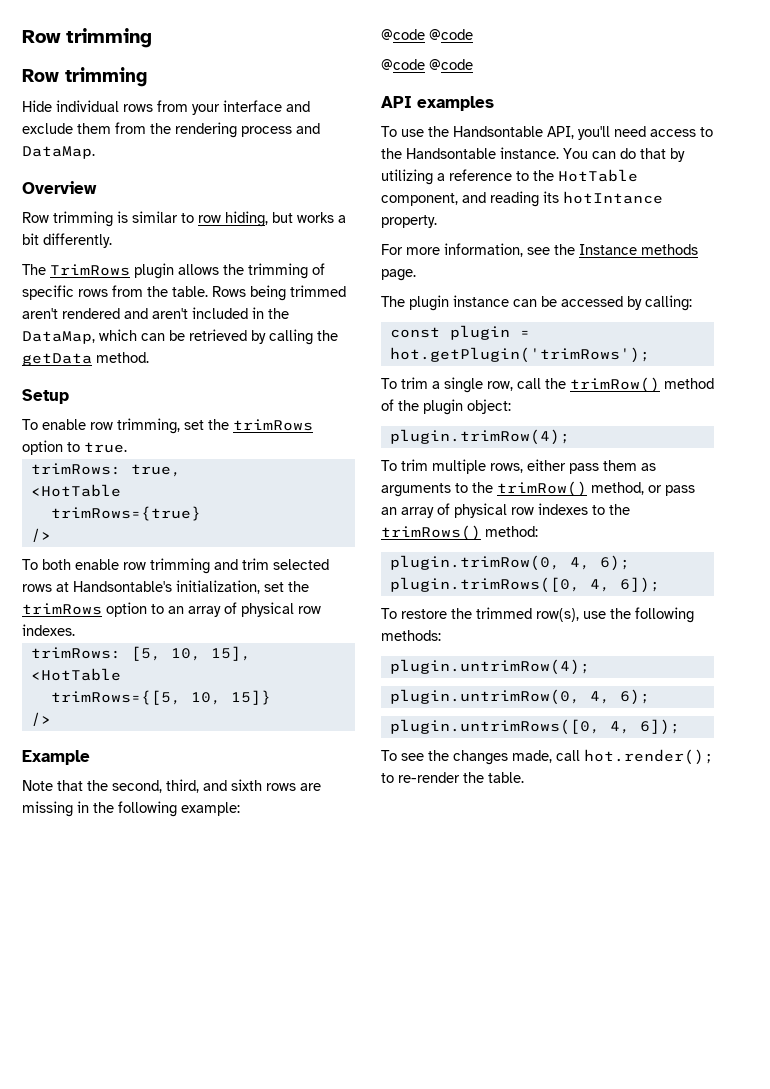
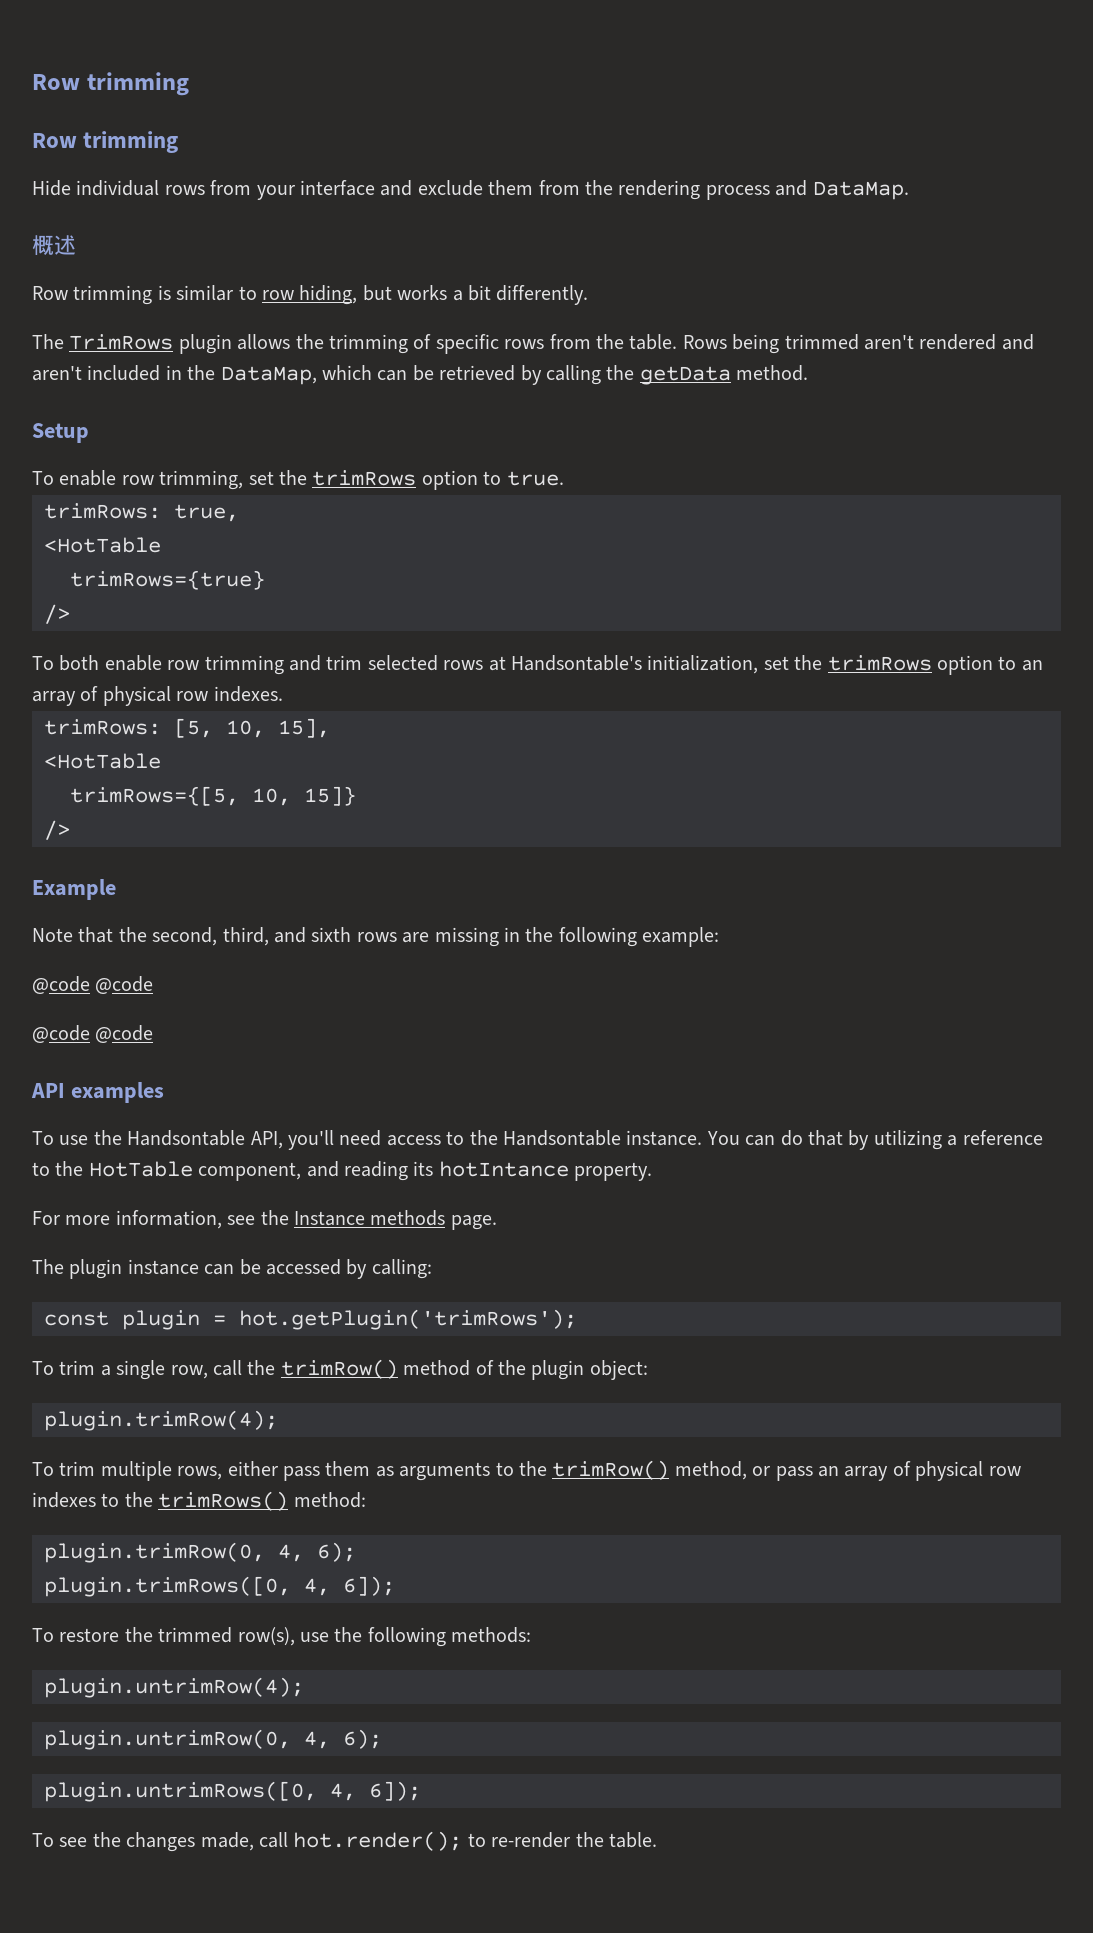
[22,181,97,194] Overview -> [32,235,76,255] 概述

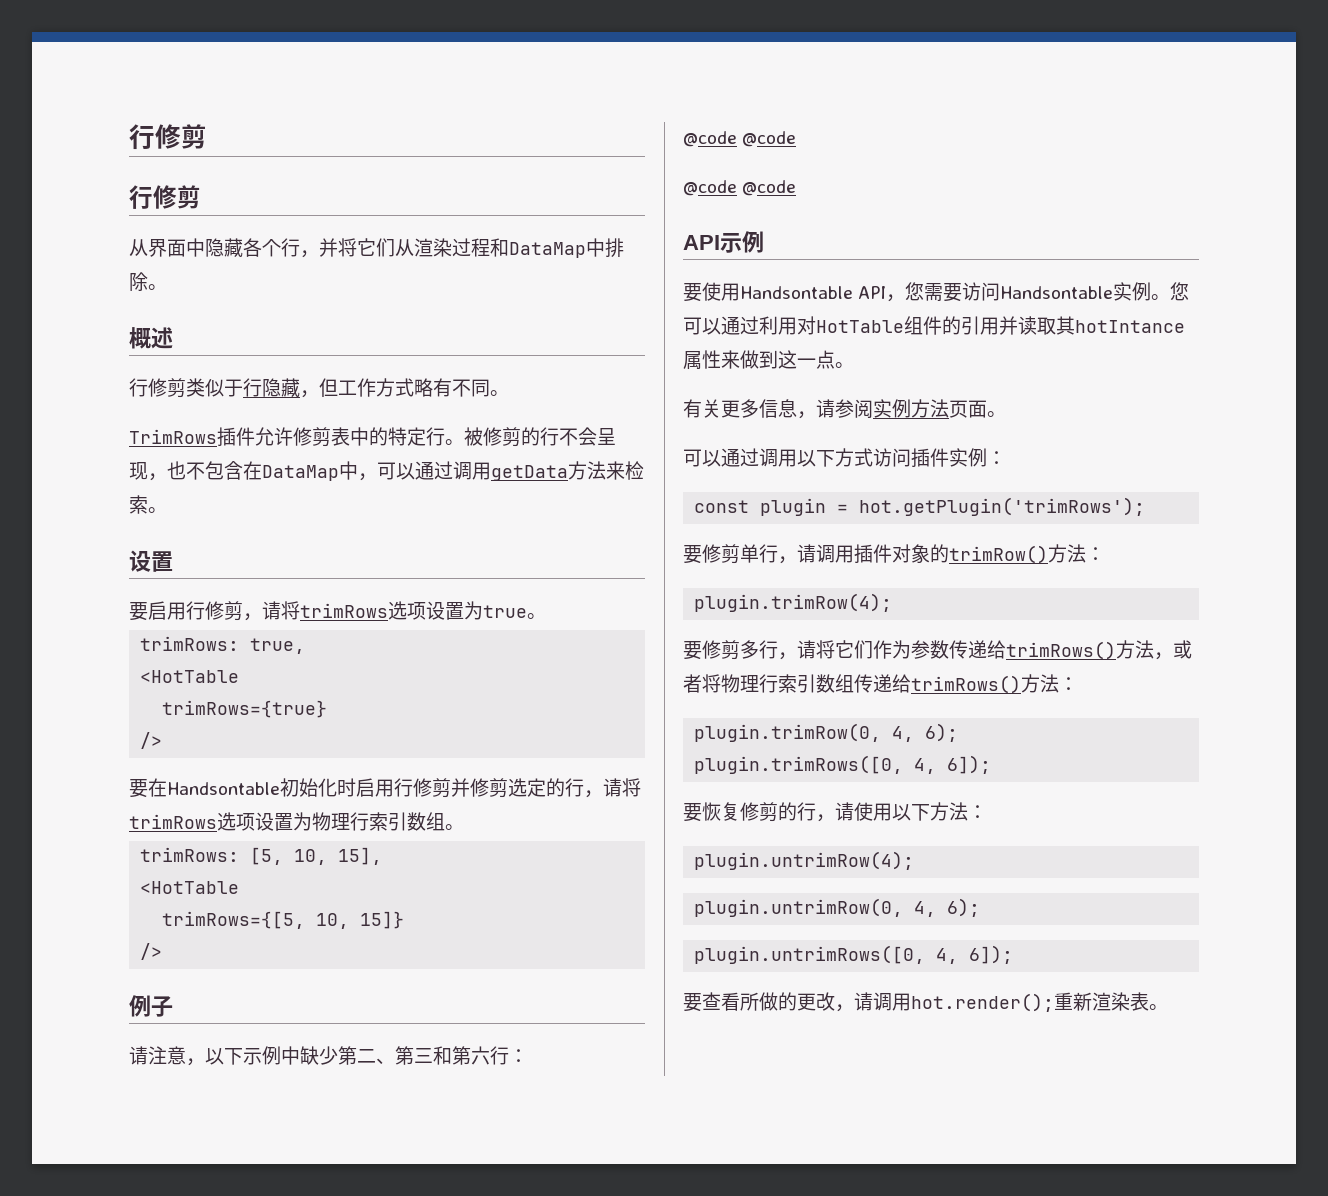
[32,72,189,96] [32,131,179,153] [32,180,909,200] [32,235,76,255] [32,285,589,305] [32,334,1034,354] [32,365,809,385] [32,423,89,443] [32,470,564,490] Row trimming // Row trimming // Hide individual rows from your interface and exclude them from the rendering process and DataMap. // 概述 // Row trimming is similar to row hiding, but works a bit differently. // The TrimRows plugin allows the trimming of specific rows from the table. Rows being trimmed aren't rendered and aren't included in the DataMap, which can be retrieved by calling the getData method. // Setup // To enable row trimming, set the trimRows option to true. -> [129,124,207,150] [129,185,201,209] [129,238,624,258] [129,272,167,291] [129,327,173,349] [129,378,509,398] [129,427,616,447] [129,461,644,481] [129,495,167,514] [129,550,173,572] [129,601,546,621] 行修剪 // 行修剪 // 从界面中隐藏各个行，并将它们从渲染过程和DataMap中排除。 // 概述 // 行修剪类似于行隐藏，但工作方式略有不同。 // TrimRows插件允许修剪表中的特定行。被修剪的行不会呈现，也不包含在DataMap中，可以通过调用getData方法来检索。 // 设置 // 要启用行修剪，请将trimRows选项设置为true。
[32,655,1043,675] [32,686,283,706] To both enable row trimming and trim selected rows at Handsontable's initialization, set the trimRows option to an array of physical row indexes. -> [129,778,641,798] [129,812,464,831] 要在Handsontable初始化时启用行修剪并修剪选定的行，请将trimRows选项设置为物理行索引数组。
[32,879,116,900] [32,927,720,947] Example // Note that the second, third, and sixth rows are missing in the following example: -> [129,995,173,1017] [129,1046,528,1066] 例子 // 请注意，以下示例中缺少第二、第三和第六行：
[70,1082,164,1103] [32,1130,1043,1150] [32,1161,653,1181] [32,1210,497,1230] [32,1259,432,1279] [44,1309,577,1330] [32,1359,648,1380] [44,1410,278,1431] [32,1460,1021,1481] [32,1491,366,1511] examples // To use the Handsontable API, you'll need access to the Handsontable instance. You can do that by utilizing a reference to the HotTable component, and reading its hotIntance property. // For more information, see the Instance methods page. // The plugin instance can be accessed by calling: // const plugin = hot.getPlugin('trimRows'); // To trim a single row, call the trimRow() method of the plugin object: // plugin.trimRow(4); // To trim multiple rows, either pass them as arguments to the trimRow() method, or pass an array of physical row indexes to the trimRows() method: -> [720,231,764,253] [683,282,1190,302] [683,316,1185,335] [683,350,854,370] [683,399,1006,419] [683,448,1006,468] [694,497,1146,516] [683,544,1105,564] [694,593,893,612] [683,640,1192,660] [683,674,1078,694] 示例 // 要使用Handsontable API，您需要访问Handsontable实例。您可以通过利用对HotTable组件的引用并读取其hotIntance属性来做到这一点。 // 有关更多信息，请参阅实例方法页面。 // 可以通过调用以下方式访问插件实例： // const plugin = hot.getPlugin('trimRows'); // 要修剪单行，请调用插件对象的trimRow()方法： // plugin.trimRow(4); // 要修剪多行，请将它们作为参数传递给trimRows()方法，或者将物理行索引数组传递给trimRows()方法：
[32,1627,532,1647] To restore the trimmed row(s), use the following methods: -> [683,802,987,822] 要恢复修剪的行，请使用以下方法：
[32,1831,657,1852] To see the changes made, call hot.render(); to re-render the table. -> [683,992,1168,1012] 要查看所做的更改，请调用hot.render();重新渲染表。

